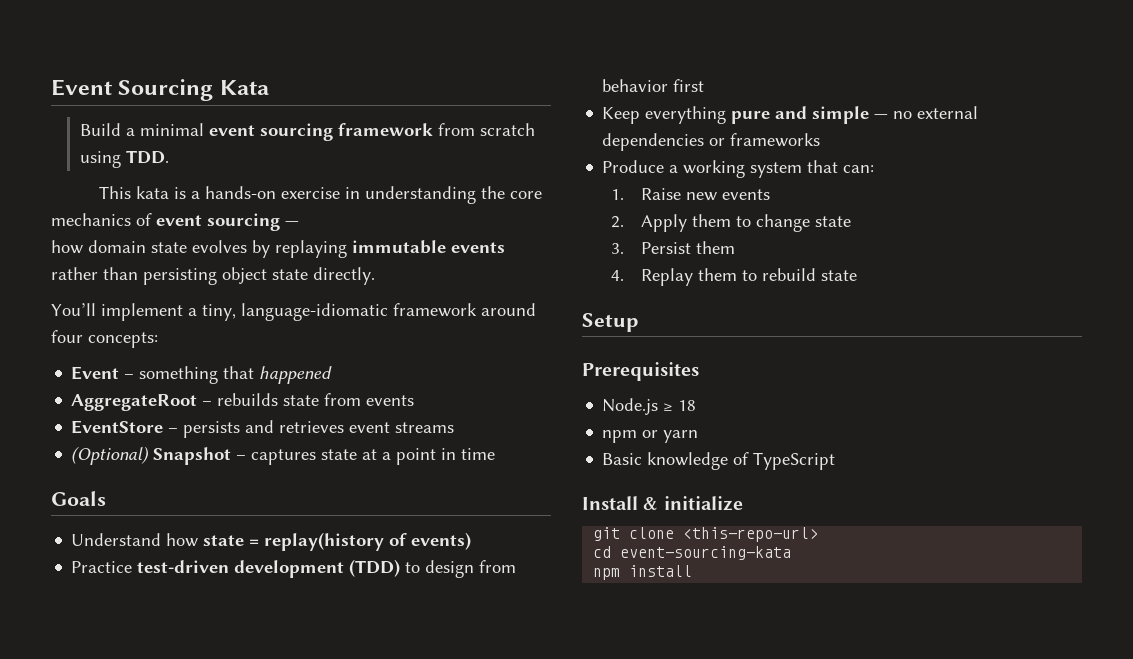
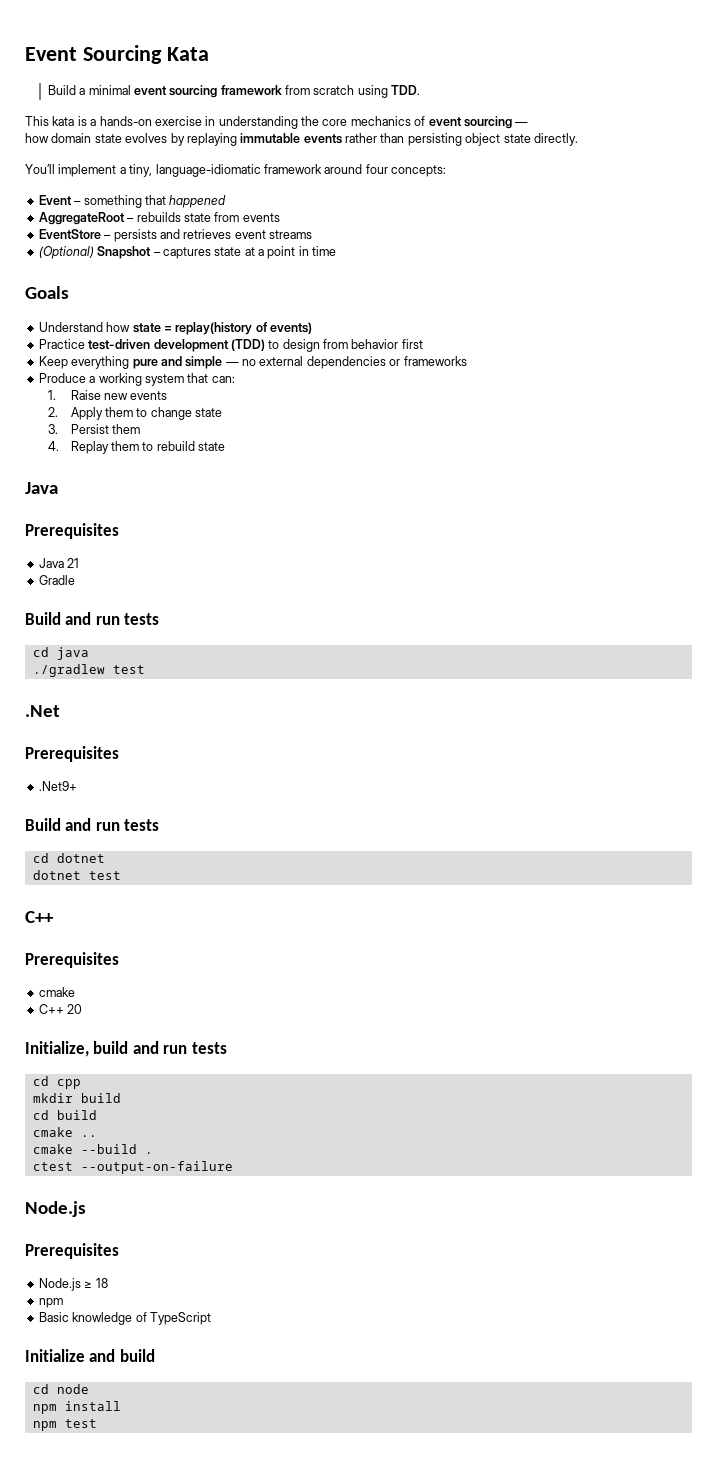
[582,313,639,332] Setup -> [25,482,58,494] [25,523,119,539] [38,558,80,568] [38,575,75,585] [25,612,160,625] [32,647,89,660] [32,664,145,677] [25,705,60,717] [25,746,119,762] [38,781,77,791] [25,818,160,831] [32,853,105,863] [32,870,121,880] [25,911,54,923] [25,952,119,968] [38,987,75,997] [38,1004,83,1014] [25,1041,227,1057] [32,1076,81,1089] [32,1093,121,1103] [32,1110,97,1120] [32,1127,97,1137] [32,1144,153,1154] [32,1161,233,1174] [25,1201,86,1217] Java // Prerequisites // Java 21 // Gradle // Build and run tests // cd java // ./gradlew test // .Net // Prerequisites // .Net9+ // Build and run tests // cd dotnet // dotnet test // C++ // Prerequisites // cmake // C++ 20 // Initialize, build and run tests // cd cpp // mkdir build // cd build // cmake .. // cmake --build . // ctest --output-on-failure // Node.js
[642,430,699,443] or yarn -> (63, 1303) none
[582,496,743,511] [593,527,819,542] [593,546,792,560] Install & initialize // git clone <this-repo-url> // cd event-sourcing-kata -> [25,1349,155,1362] [32,1384,89,1394] Initialize and build // cd node
(693, 571) none -> [32,1419,97,1431] // npm test

